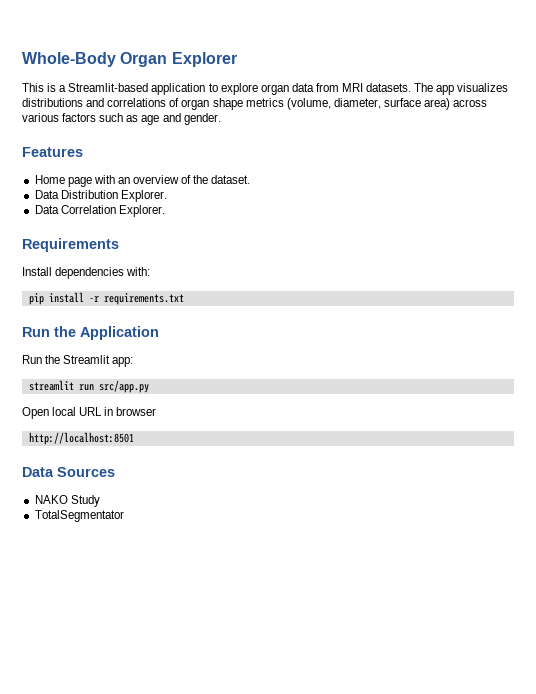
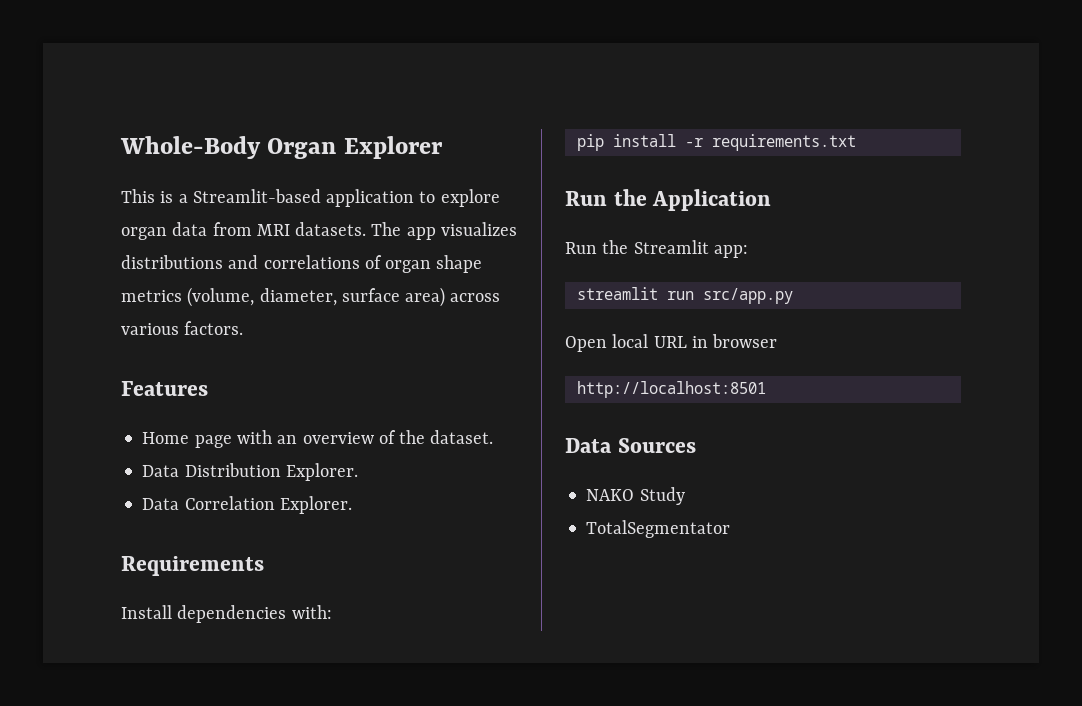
[62,113,221,125] factors such as age and gender. -> [184,321,244,335] factors.

